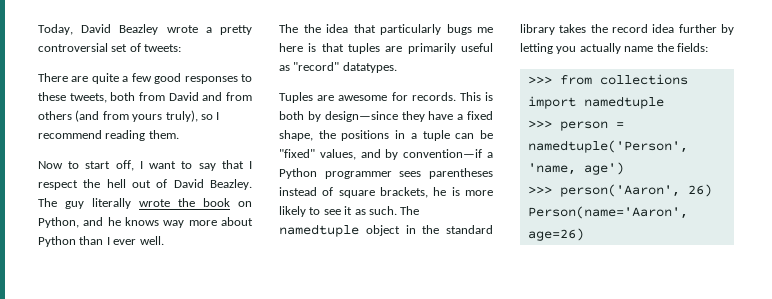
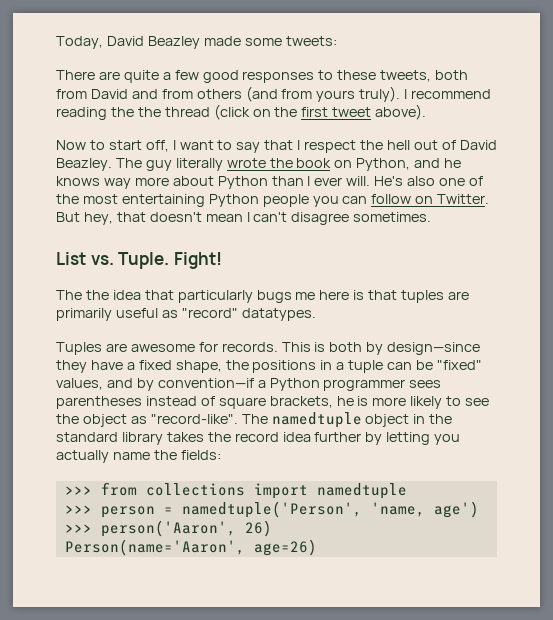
[166,25,252,35] [38,43,141,52] wrote a pretty controversial set of -> [203,36,282,46] made some
[165,110,213,122] truly), so -> [359,86,401,102] truly).
[148,130,179,139] them. -> [110,104,427,120] the the thread (click on the first tweet above).
[139,236,164,245] well. -> [346,176,483,186] [56,194,490,207] [56,212,432,225] [56,252,222,269] will. He's also one of the most entertaining Python people you can follow on Twitter. But hey, that doesn't mean I can't disagree sometimes. // List vs. Tuple. Fight!
[344,206,397,215] it as such. -> [56,414,238,427] the object as "record-like".

